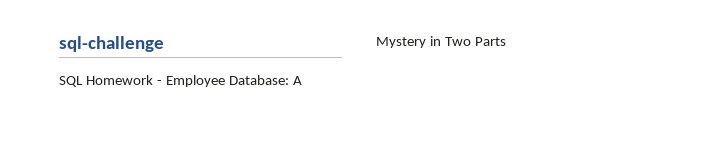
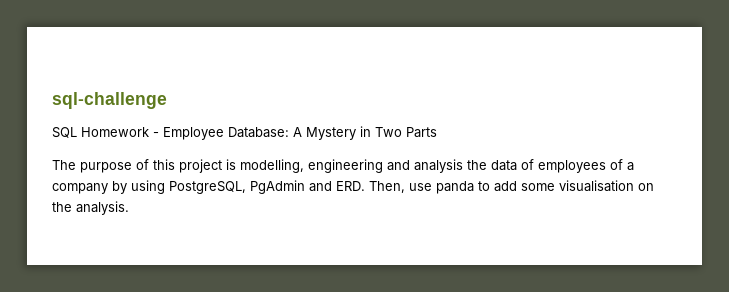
(506, 41) none -> [52,159,634,173] [52,180,654,194] [52,201,129,215] // The purpose of this project is modelling, engineering and analysis the data of employees of a company by using PostgreSQL, PgAdmin and ERD. Then, use panda to add some visualisation on the analysis.

